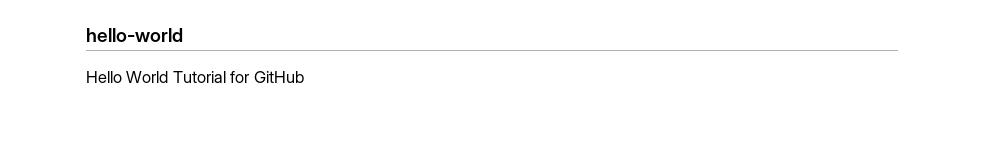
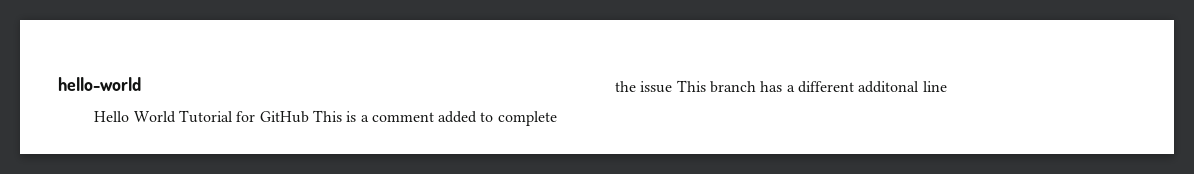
(304, 77) none -> [312,110,557,126] [615,80,947,93] This is a comment added to complete the issue This branch has a different additonal line

